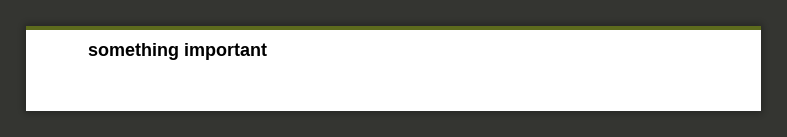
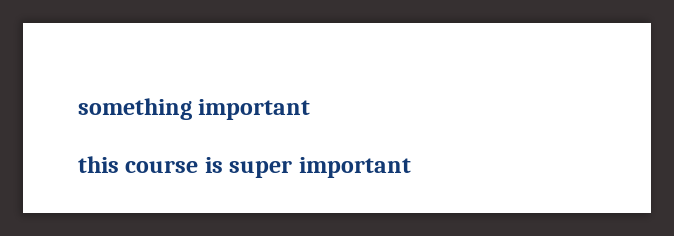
(267, 51) none -> [78,156,411,178] // this course is super important

